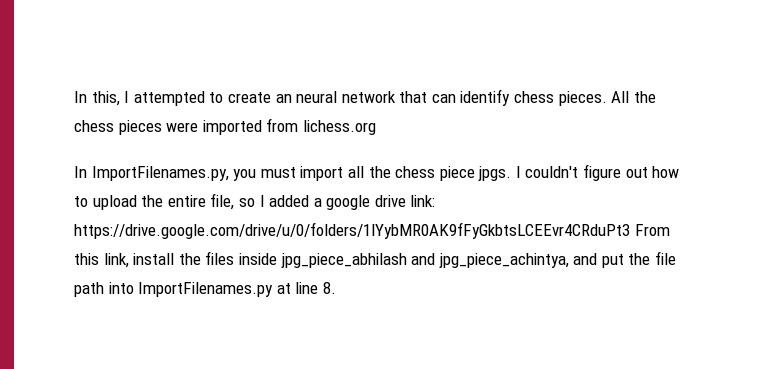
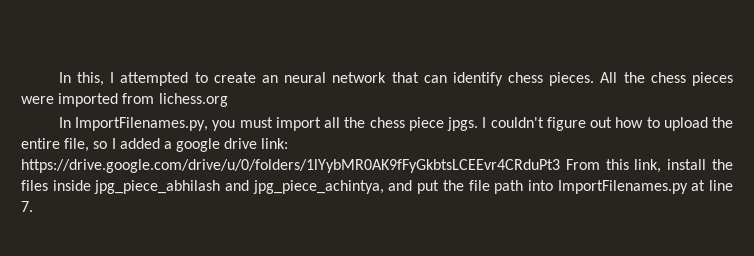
[322,282,336,294] 8. -> [21,201,33,212] 7.

